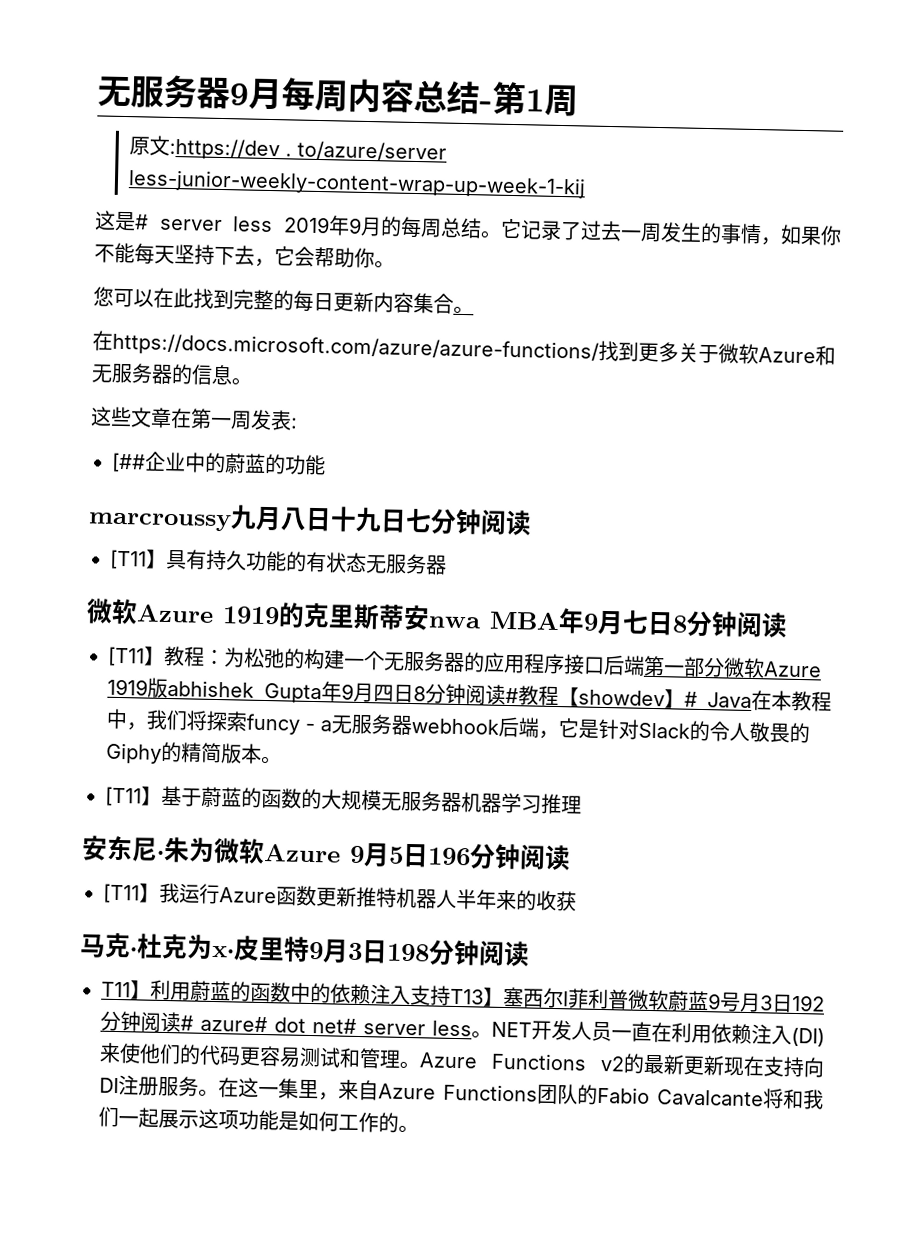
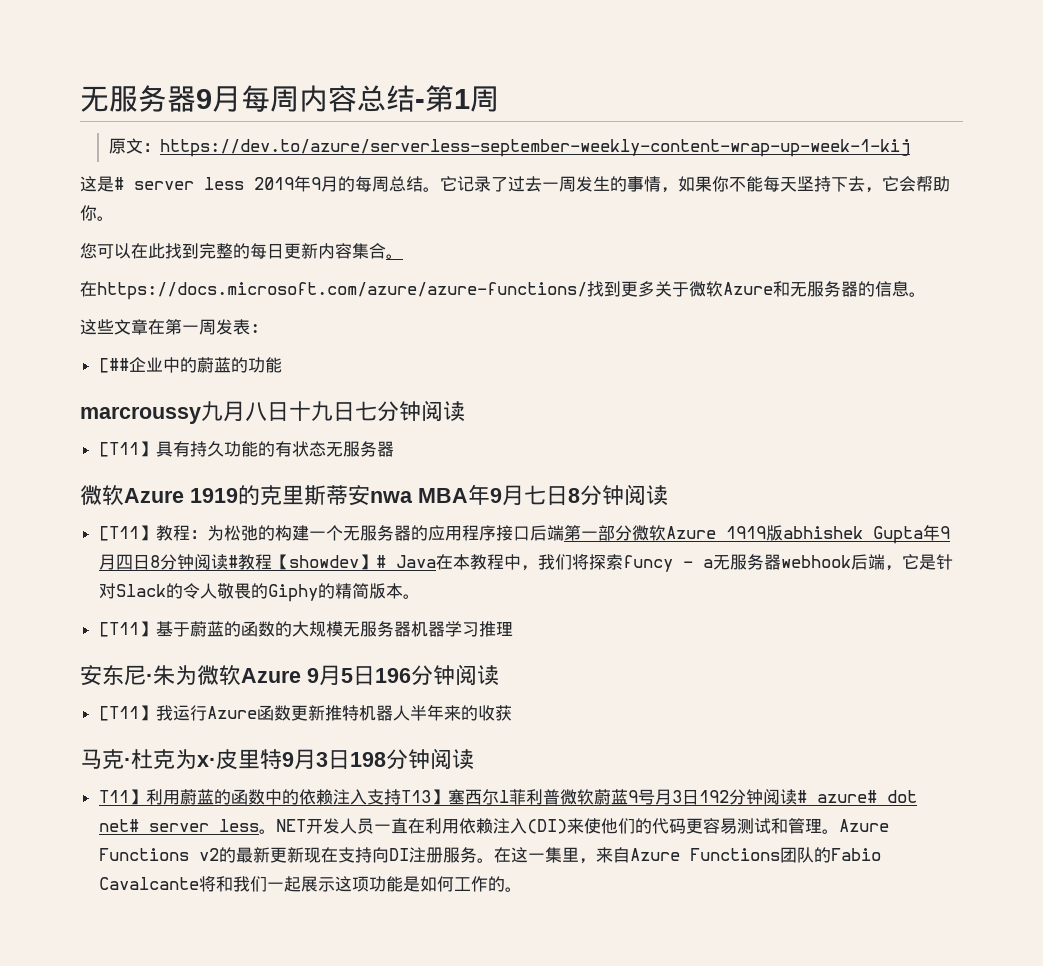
[168,137,447,162] [127,169,586,199] :https://dev . to/azure/server less-junior-weekly-content-wrap-up-week-1-kij -> [142,139,910,157] ：https://dev.to/azure/serverless-september-weekly-content-wrap-up-week-1-kij

